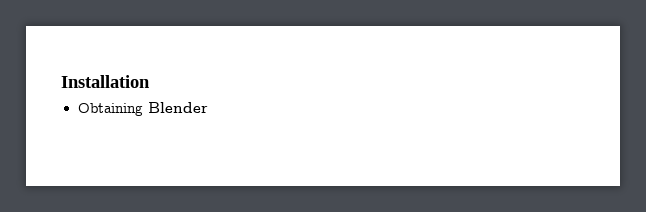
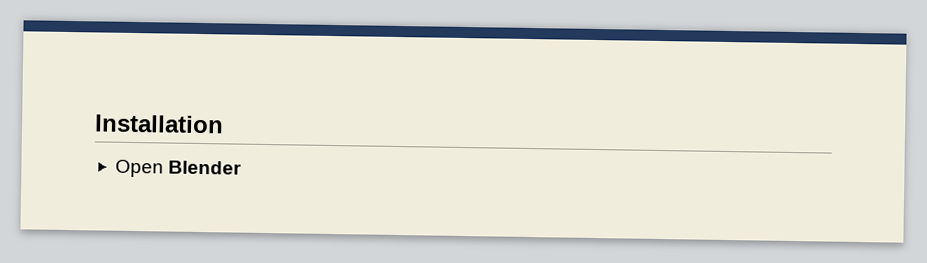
[77,103,143,116] Obtaining -> [114,159,164,178] Open

